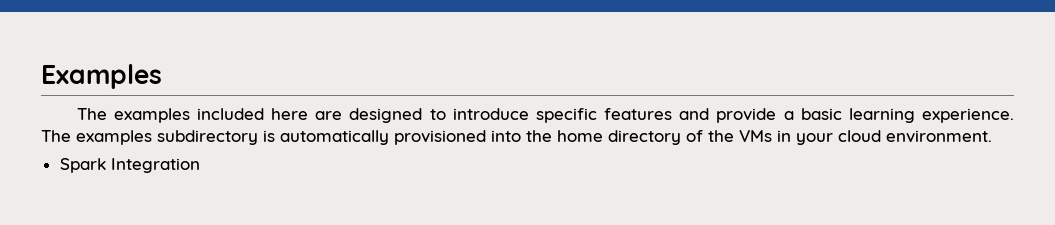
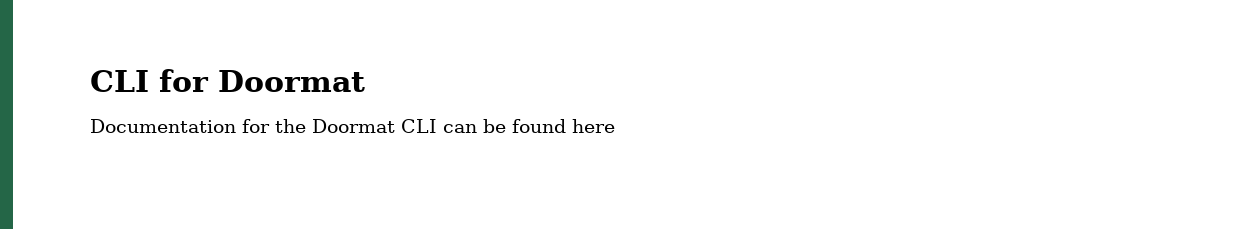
[41,64,162,89] [76,108,1014,123] [41,130,992,145] [59,158,200,173] Examples // The examples included here are designed to introduce specific features and provide a basic learning experience. The examples subdirectory is automatically provisioned into the home directory of the VMs in your cloud environment. // Spark Integration -> [90,69,365,92] [90,119,615,133] CLI for Doormat // Documentation for the Doormat CLI can be found here

